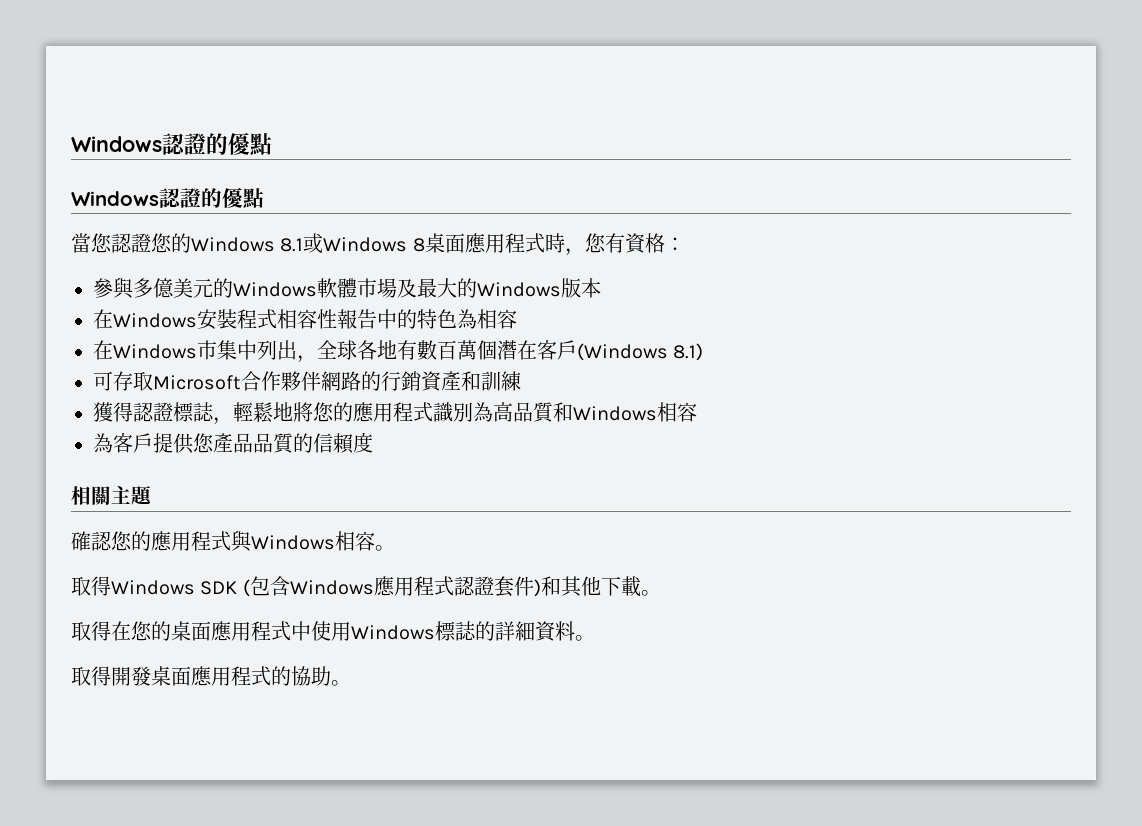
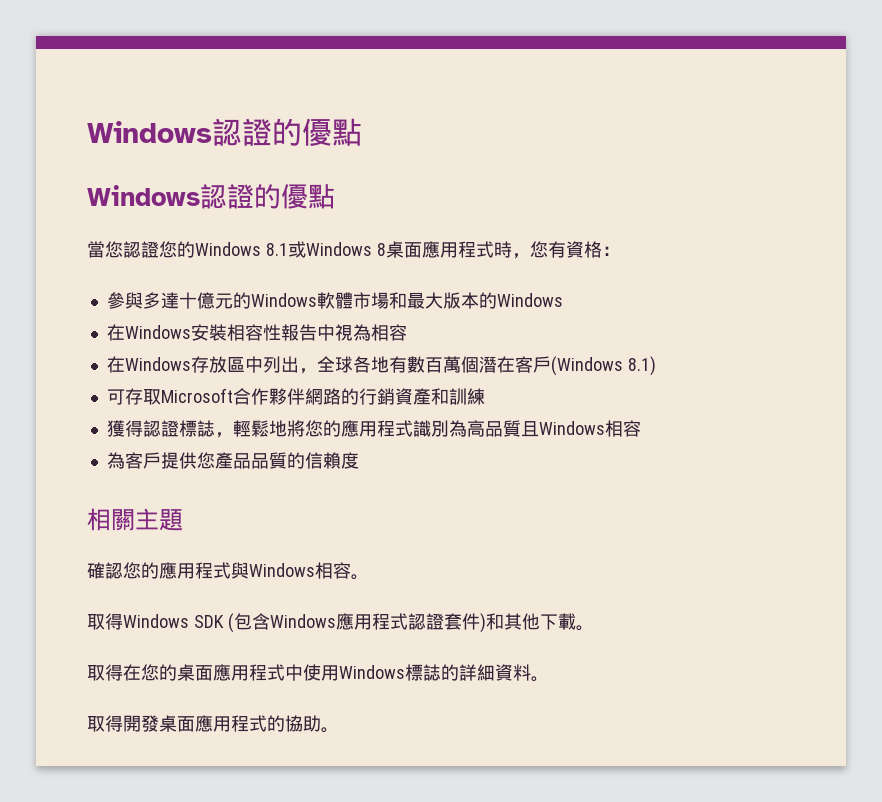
[153,278,193,298] 億美 -> [160,292,215,309] 達十億
[397,278,601,298] 及最大的Windows版本 -> [388,292,563,309] 和最大版本的Windows
[237,309,277,329] 程式 -> (227, 332) none
[397,309,457,329] 的特色 -> [334,324,353,341] 視
[197,340,237,360] 市集 -> [190,356,245,373] 存放區
[553,402,573,422] 和 -> [520,421,539,437] 且

